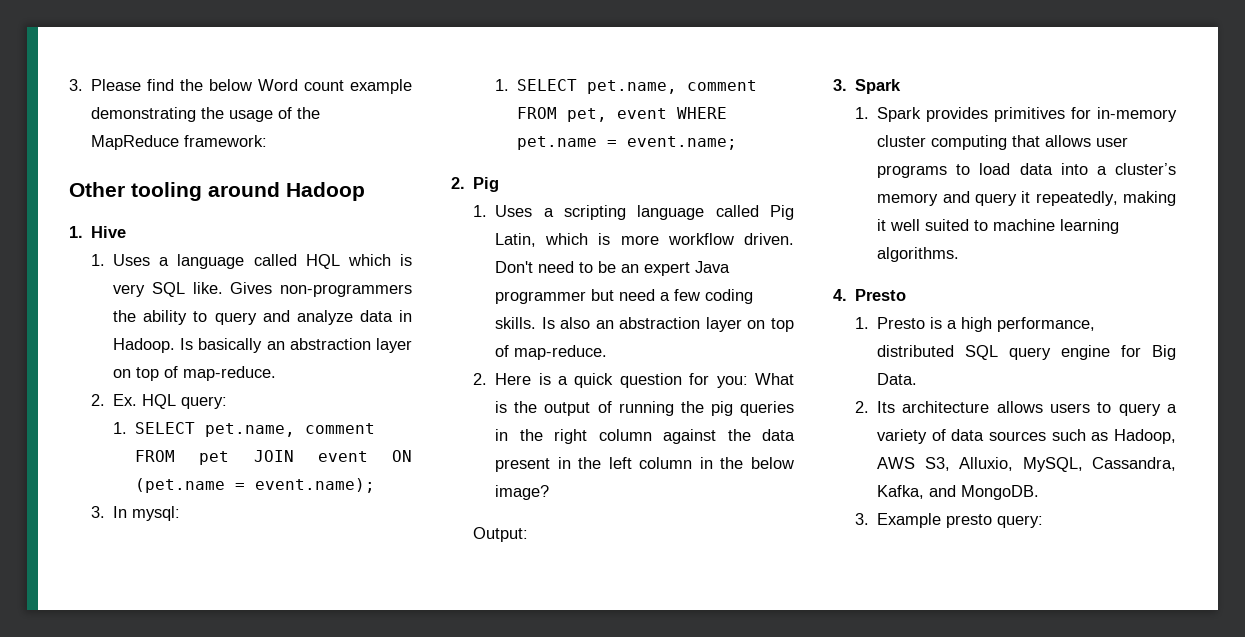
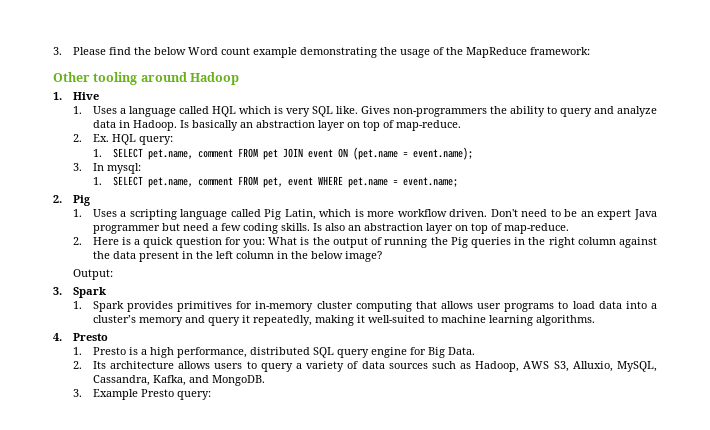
[710,401,733,416] pig -> [450,237,468,248] Pig
[890,219,970,231] well suited -> [367,315,425,323] well-suited
[946,514,993,528] presto -> [140,389,174,397] Presto

